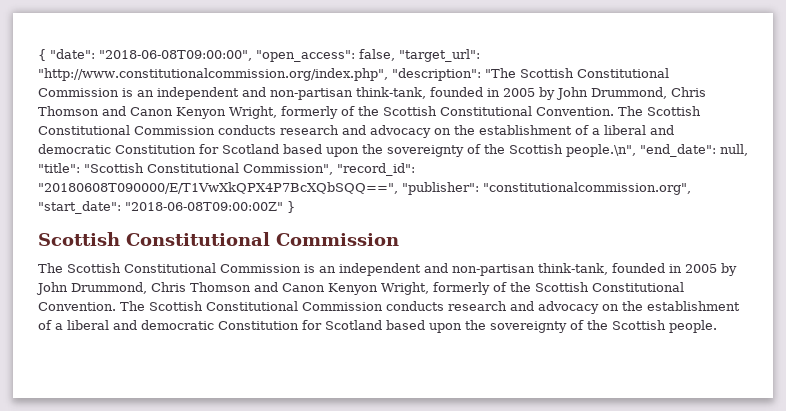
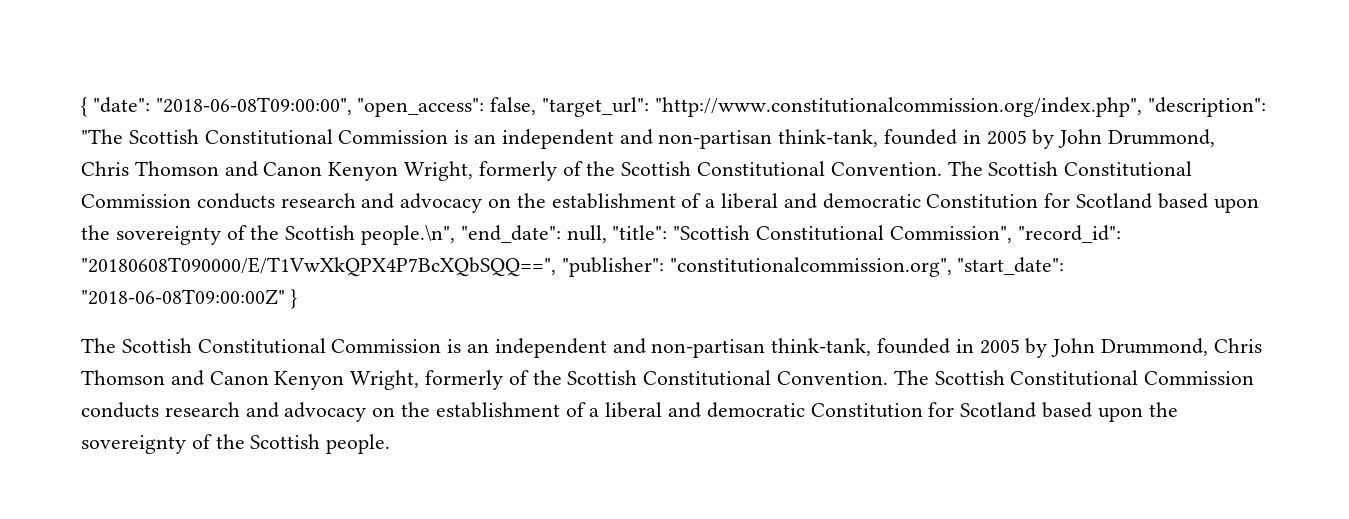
[38,232,399,246] // Scottish Constitutional Commission -> (297, 299) none

